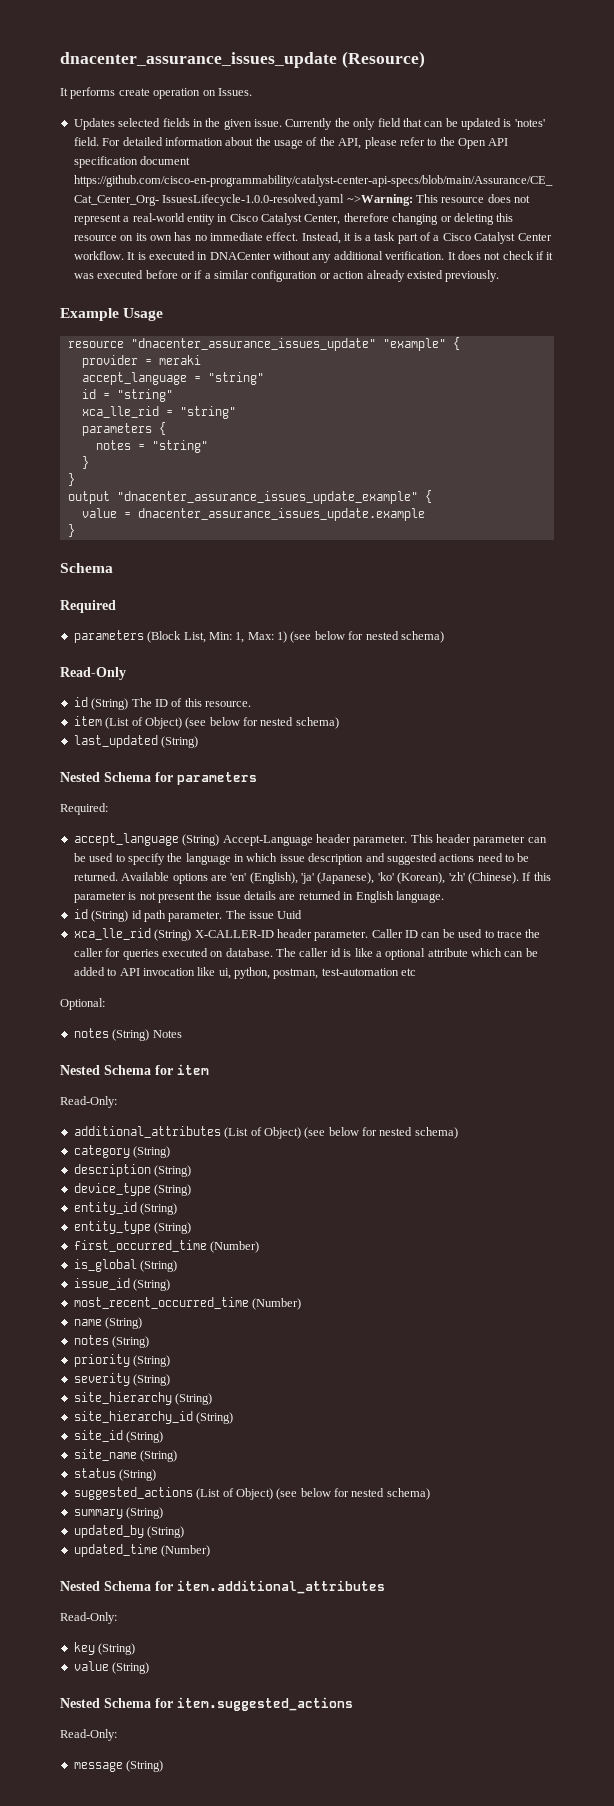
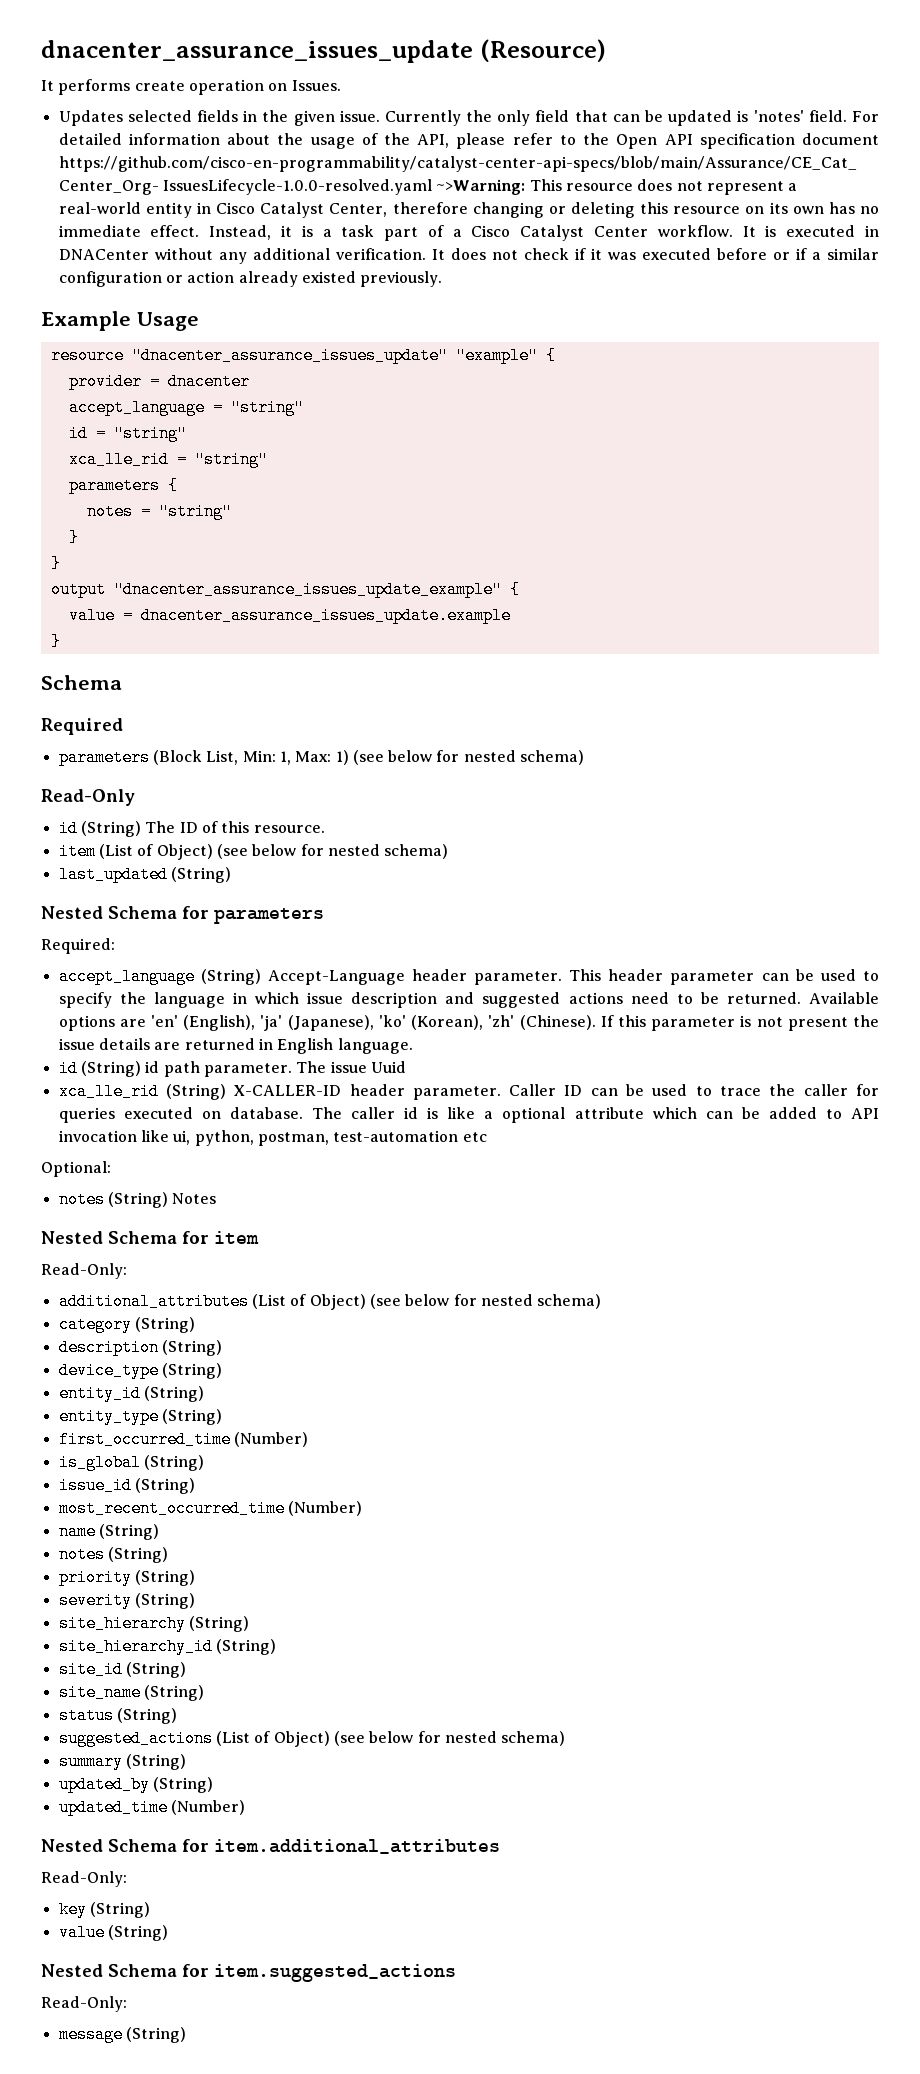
[158,355,201,365] meraki -> [167,373,250,390] dnacenter

